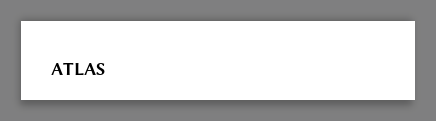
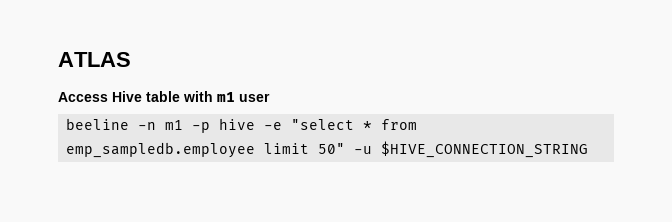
(105, 69) none -> [58,91,270,102] [66,118,418,133] [66,141,589,158] // Access Hive table with m1 user // beeline -n m1 -p hive -e "select * from emp_sampledb.employee limit 50" -u $HIVE_CONNECTION_STRING

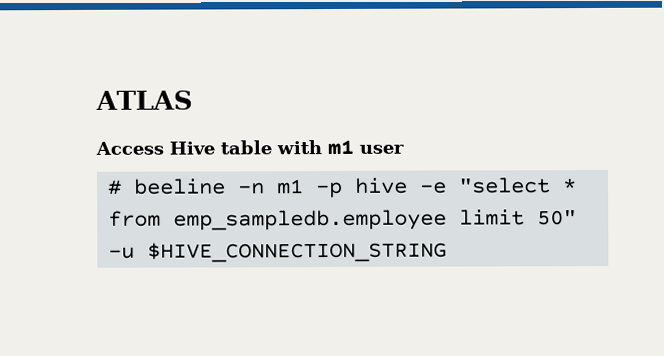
(270, 97) none -> [107,179,122,195] #

